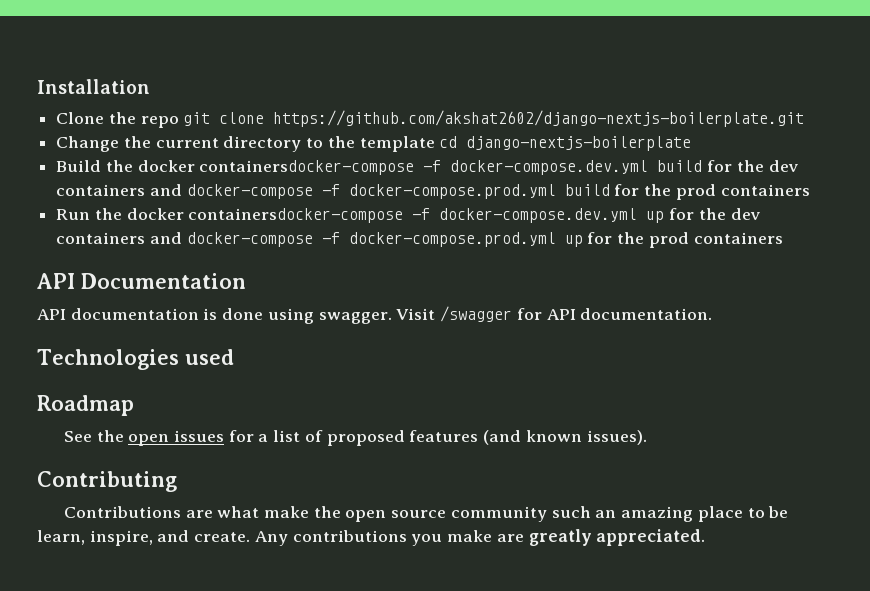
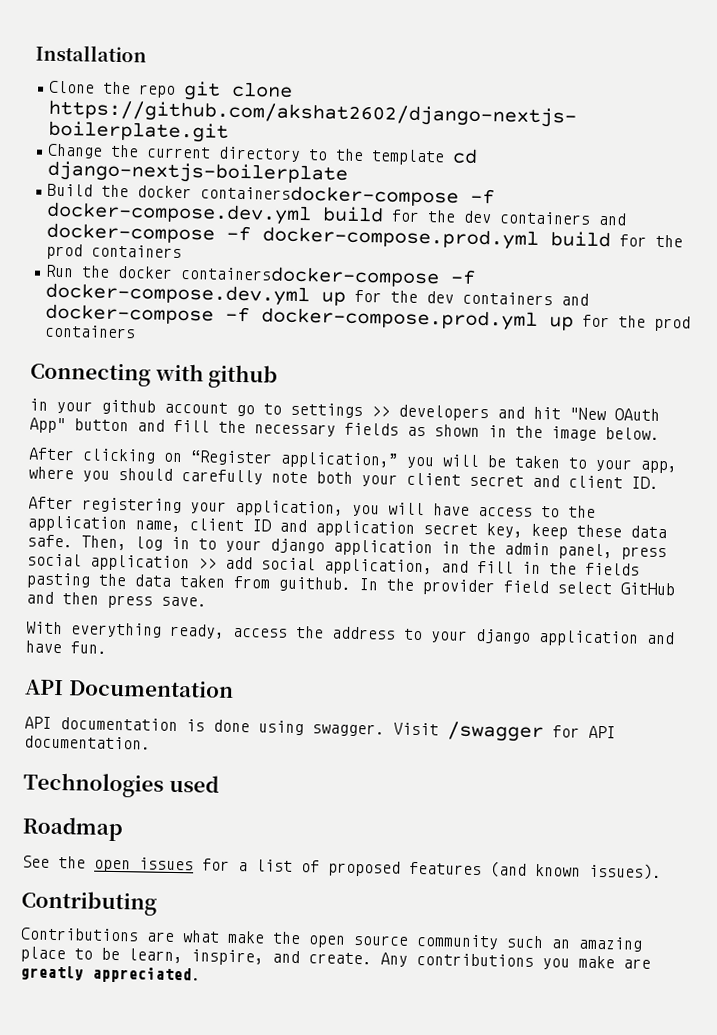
(783, 238) none -> [30,362,279,389] [29,398,660,422] [29,417,660,441] [28,447,677,474] [28,466,659,489] [28,496,596,518] [27,515,667,540] [27,534,667,561] [27,553,640,576] [26,572,675,596] [26,591,207,609] [26,621,675,647] [25,640,107,654] // Connecting with github // in your github account go to settings >> developers and hit "New OAuth App" button and fill the necessary fields as shown in the image below. // After clicking on “Register application,” you will be taken to your app, where you should carefully note both your client secret and client ID. // After registering your application, you will have access to the application name, client ID and application secret key, keep these data safe. Then, log in to your django application in the admin panel, press social application >> add social application, and fill in the fields pasting the data taken from guithub. In the provider field select GitHub and then press save. // With everything ready, access the address to your django application and have fun.

